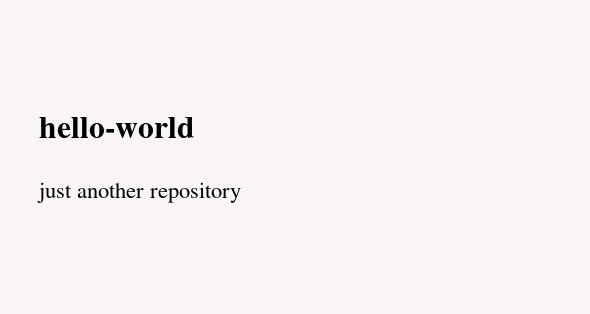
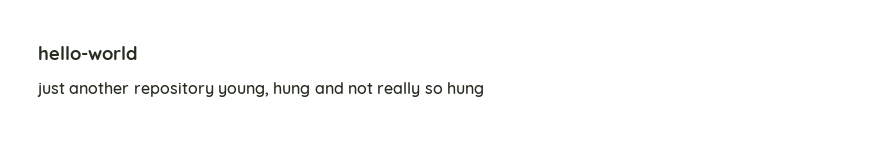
(242, 192) none -> [217,82,484,97] young, hung and not really so hung

